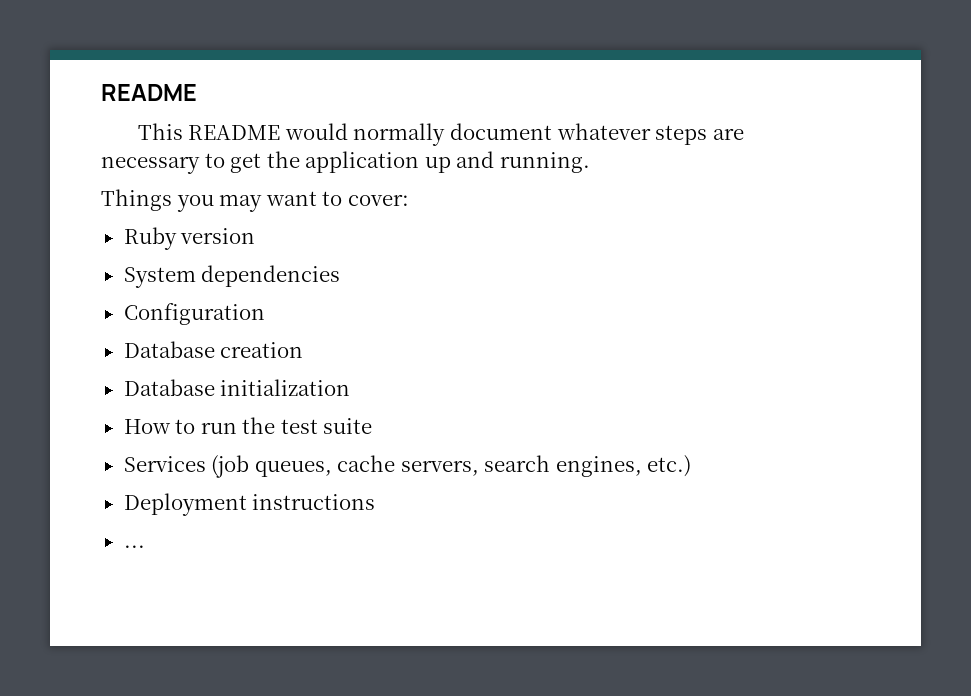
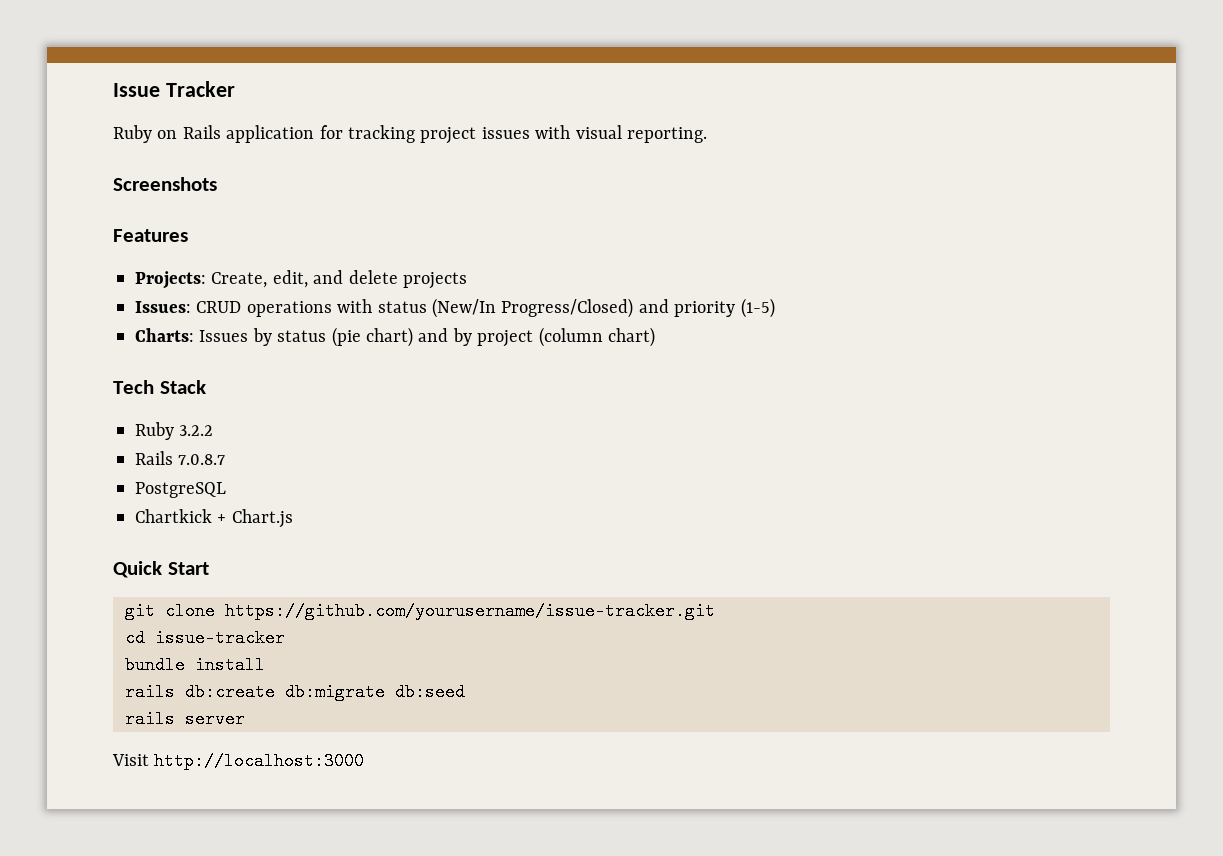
[101,84,197,101] [137,123,744,146] [101,151,590,174] [101,189,409,212] [123,227,256,250] [123,265,341,288] [123,303,265,325] [123,341,304,358] [123,379,351,396] [123,417,373,434] [123,455,692,478] [123,493,376,516] [123,545,145,548] README // This README would normally document whatever steps are necessary to get the application up and running. // Things you may want to cover: // Ruby version // System dependencies // Configuration // Database creation // Database initialization // How to run the test suite // Services (job queues, cache servers, search engines, etc.) // Deployment instructions // ... -> [113,81,235,97] [113,125,707,144] [113,177,217,191] [113,229,188,242] [135,270,467,289] [135,298,775,318] [135,327,655,347] [113,380,206,394] [135,422,214,440] [135,451,226,465] [135,482,226,498] [135,509,293,528] [113,561,209,578] [125,602,715,620] [125,629,285,647] [125,656,265,674] [125,683,465,701] [125,710,245,728] [112,752,365,770] Issue Tracker // Ruby on Rails application for tracking project issues with visual reporting. // Screenshots // Features // Projects: Create, edit, and delete projects // Issues: CRUD operations with status (New/In Progress/Closed) and priority (1-5) // Charts: Issues by status (pie chart) and by project (column chart) // Tech Stack // Ruby 3.2.2 // Rails 7.0.8.7 // PostgreSQL // Chartkick + Chart.js // Quick Start // git clone https://github.com/yourusername/issue-tracker.git // cd issue-tracker // bundle install // rails db:create db:migrate db:seed // rails server // Visit http://localhost:3000

